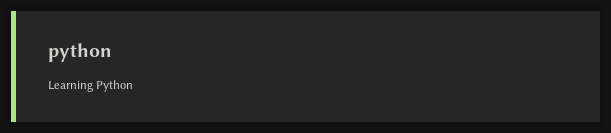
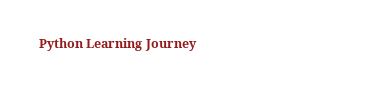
[48,43,112,62] [48,80,134,92] python // Learning Python -> [39,38,197,51] Python Learning Journey

